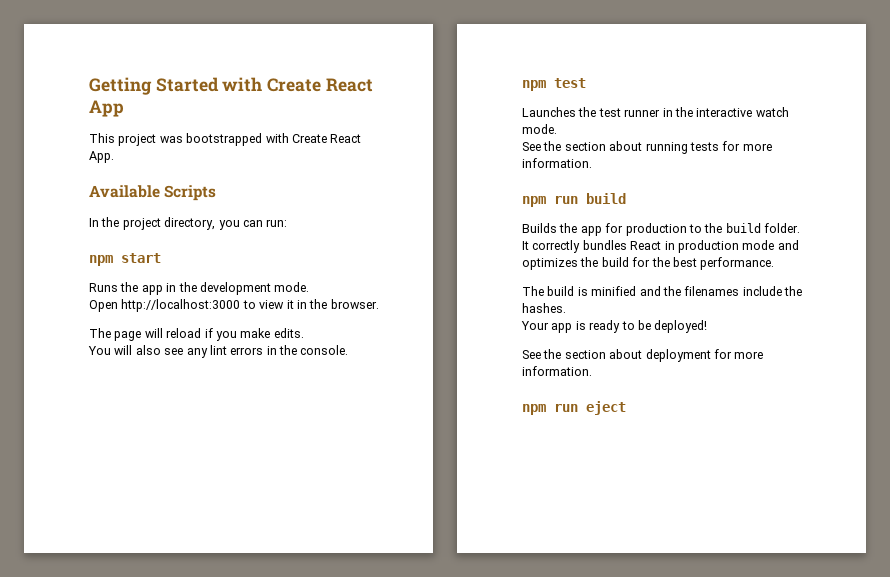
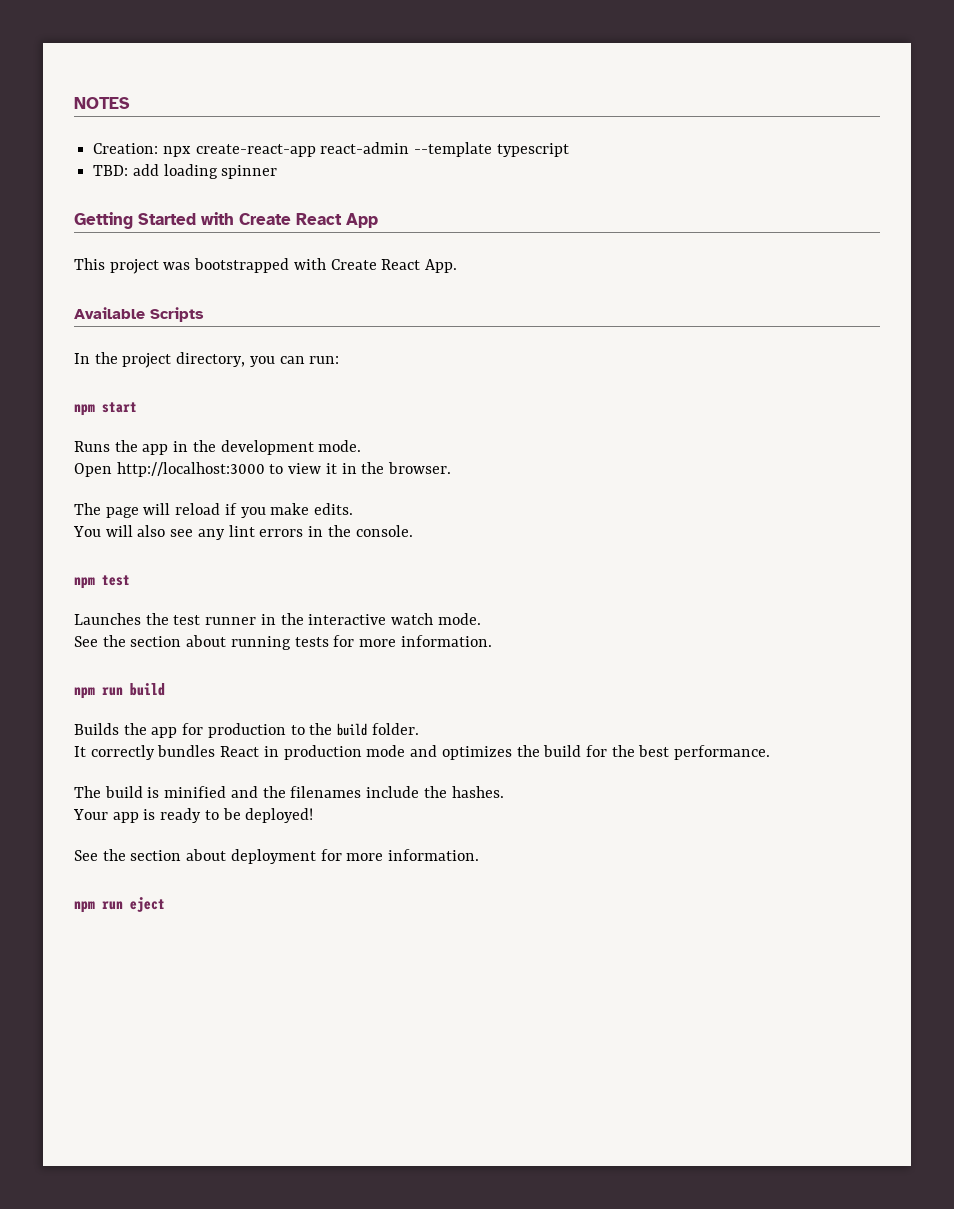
(89, 86) none -> [74,97,130,109] [93,142,569,157] [93,164,278,179] NOTES // Creation: npx create-react-app react-admin --template typescript // TBD: add loading spinner //

